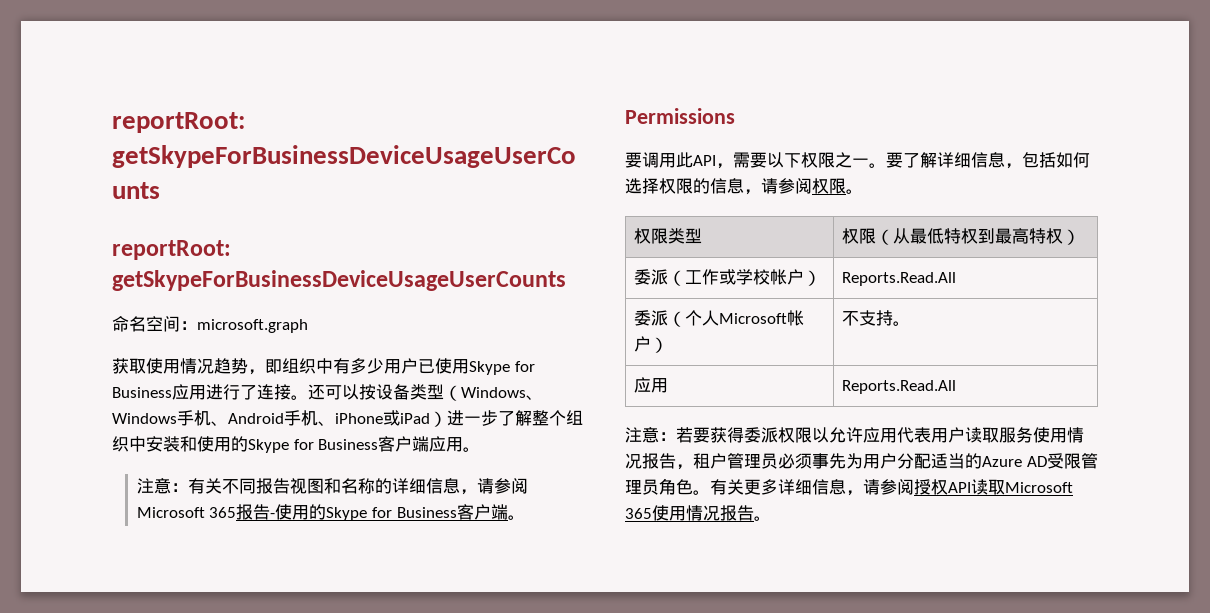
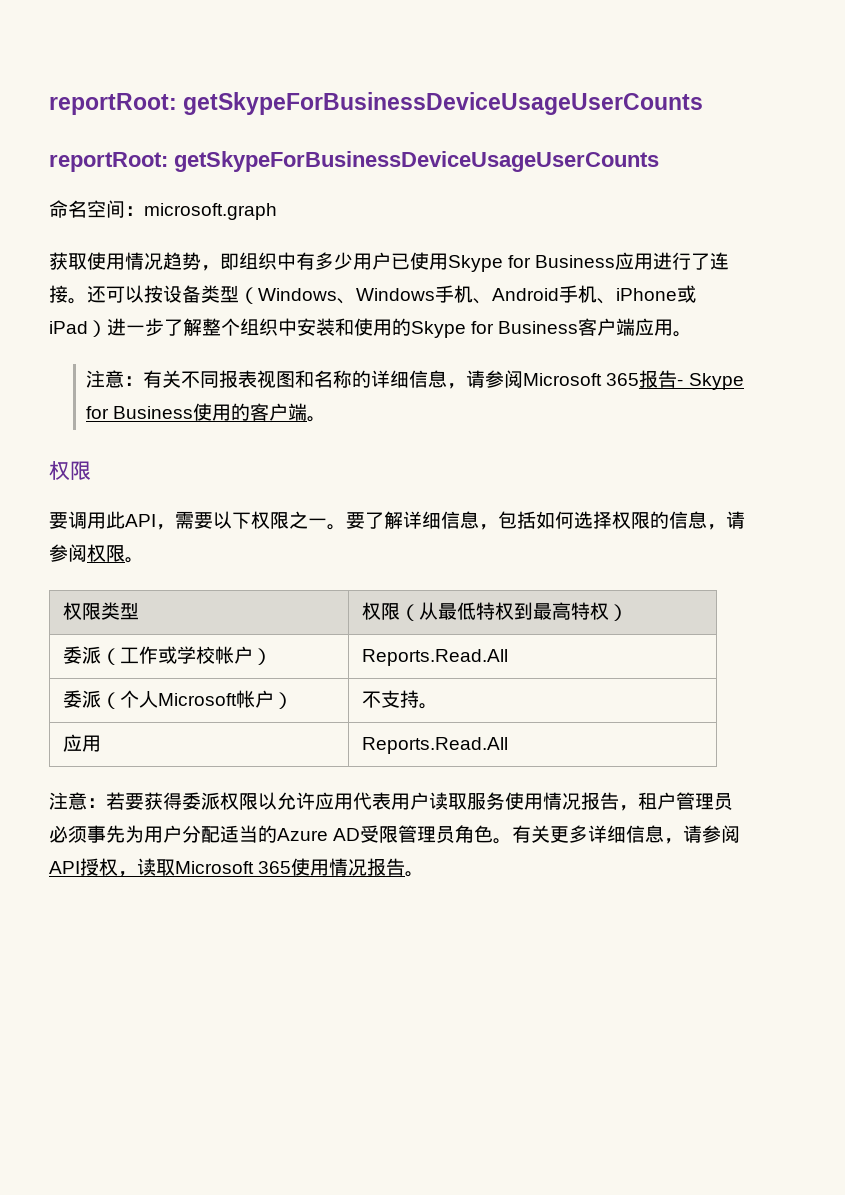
[272,478,290,494] 告 -> [238,370,258,388] 表
[275,504,457,521] 使用的Skype for Business -> [688,373,744,390] [86,403,251,421] Skype for Business使用的
[625,108,735,124] Permissions -> [49,461,91,481] 权限
[914,479,971,495] 授权API -> [49,858,137,877] API授权，

